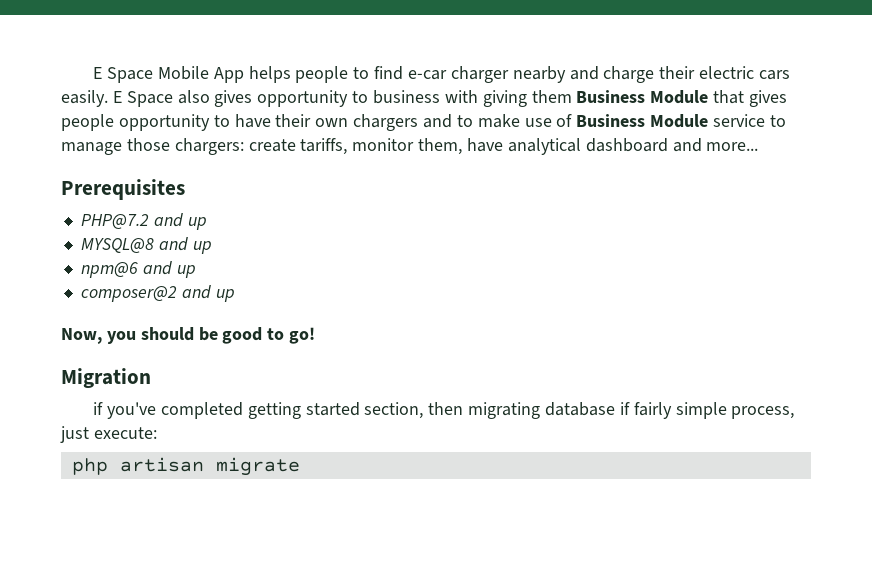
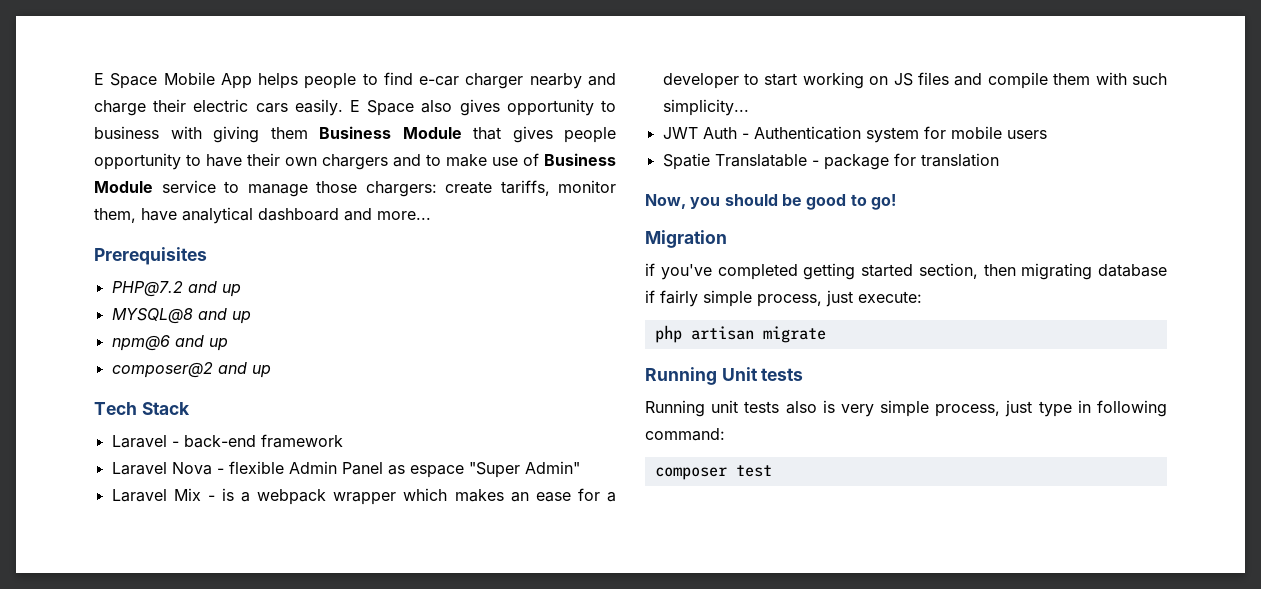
(235, 295) none -> [94,402,190,415] [111,434,343,448] [111,461,580,478] [111,488,616,505] [662,72,1167,89] [662,99,749,116] [662,126,1047,143] [662,153,999,170] // Tech Stack // Laravel - back-end framework // Laravel Nova - flexible Admin Panel as espace "Super Admin" // Laravel Mix - is a webpack wrapper which makes an ease for a developer to start working on JS files and compile them with such simplicity... // JWT Auth - Authentication system for mobile users // Spatie Translatable - package for translation
(300, 466) none -> [645,367,804,385] [645,400,1167,417] [645,428,725,441] [654,465,772,480] // Running Unit tests // Running unit tests also is very simple process, just type in following command: // composer test

